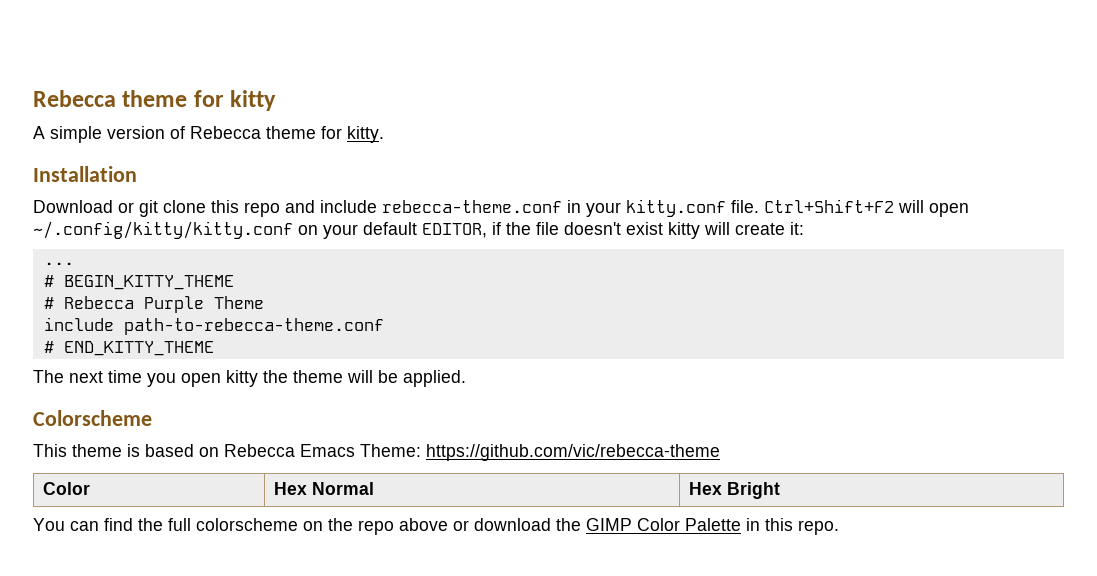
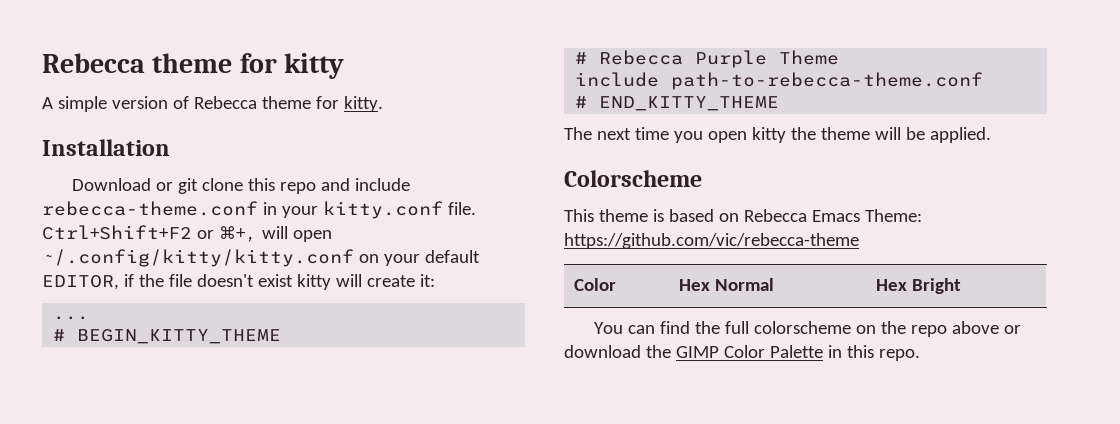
(894, 206) none -> [196,226,257,242] or ⌘+,

